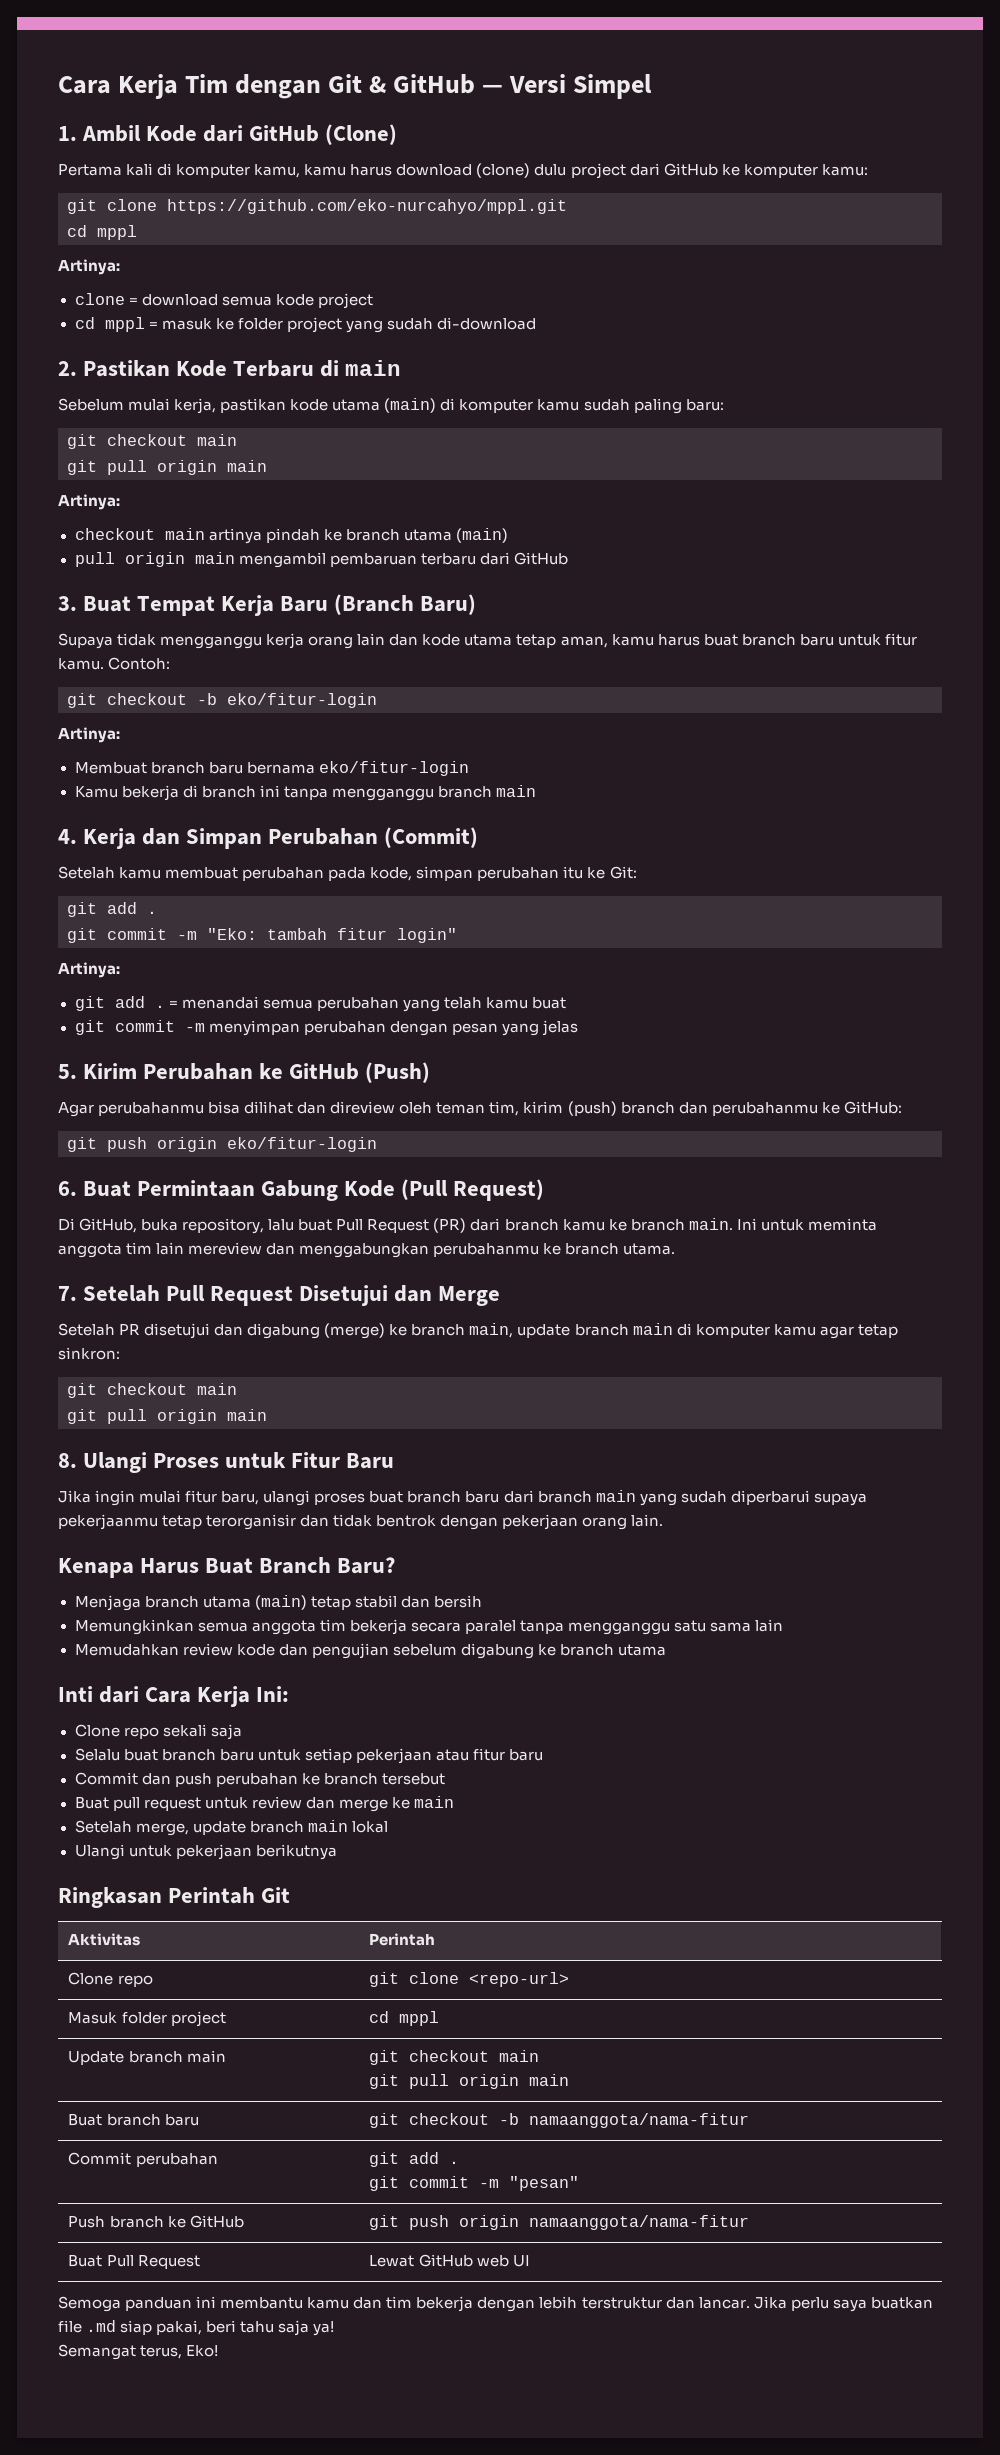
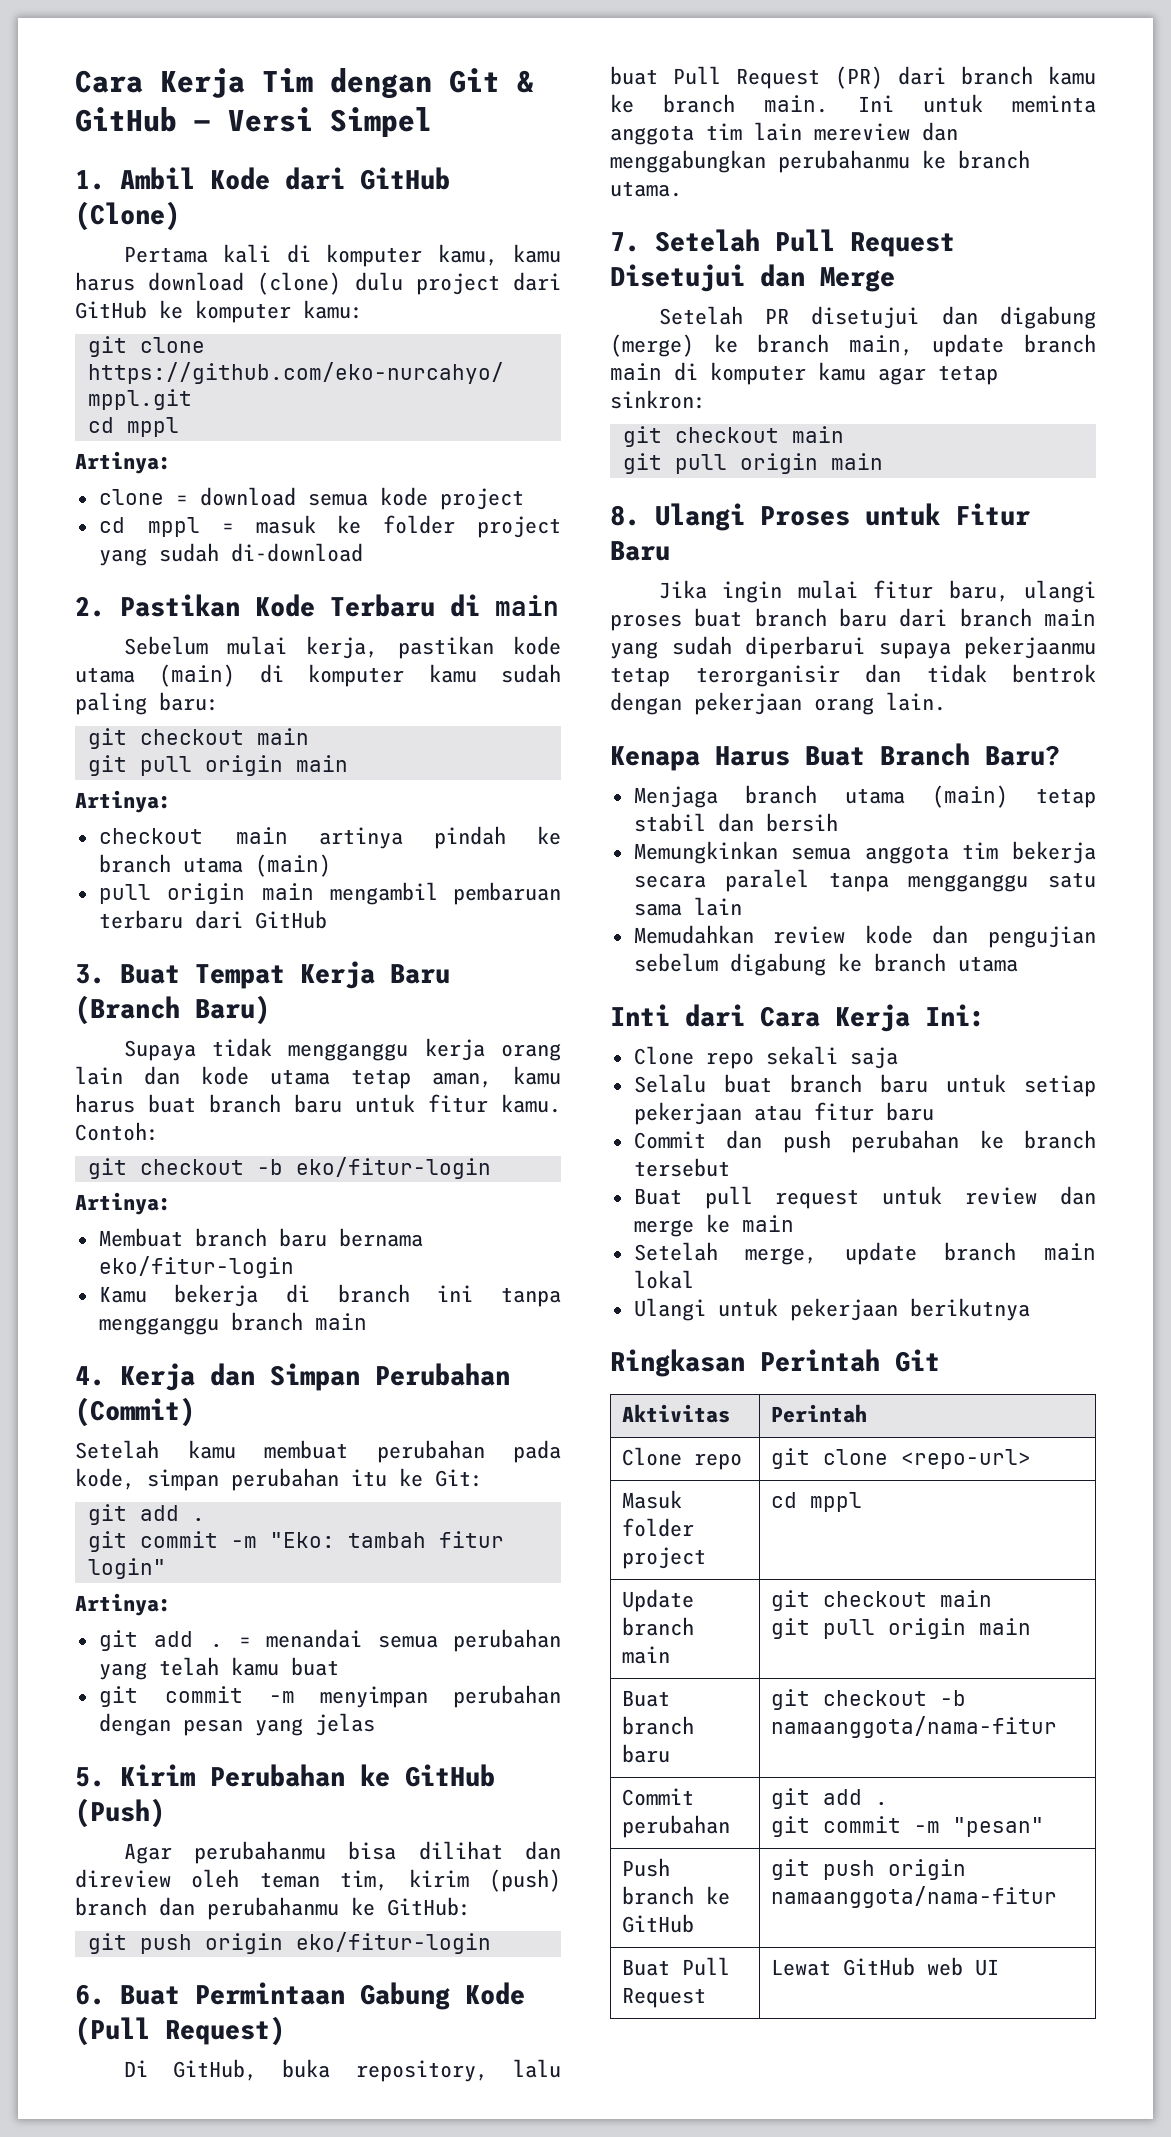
[58,2296,933,2312] [58,2320,335,2336] [58,2344,219,2360] // Semoga panduan ini membantu kamu dan tim bekerja dengan lebih terstruktur dan lancar. Jika perlu saya buatkan file .md siap pakai, beri tahu saja ya! // Semangat terus, Eko! -> (999, 1967) none

